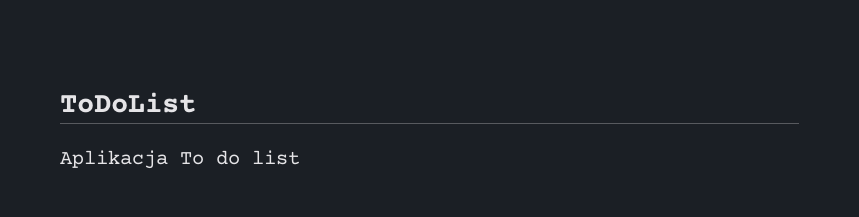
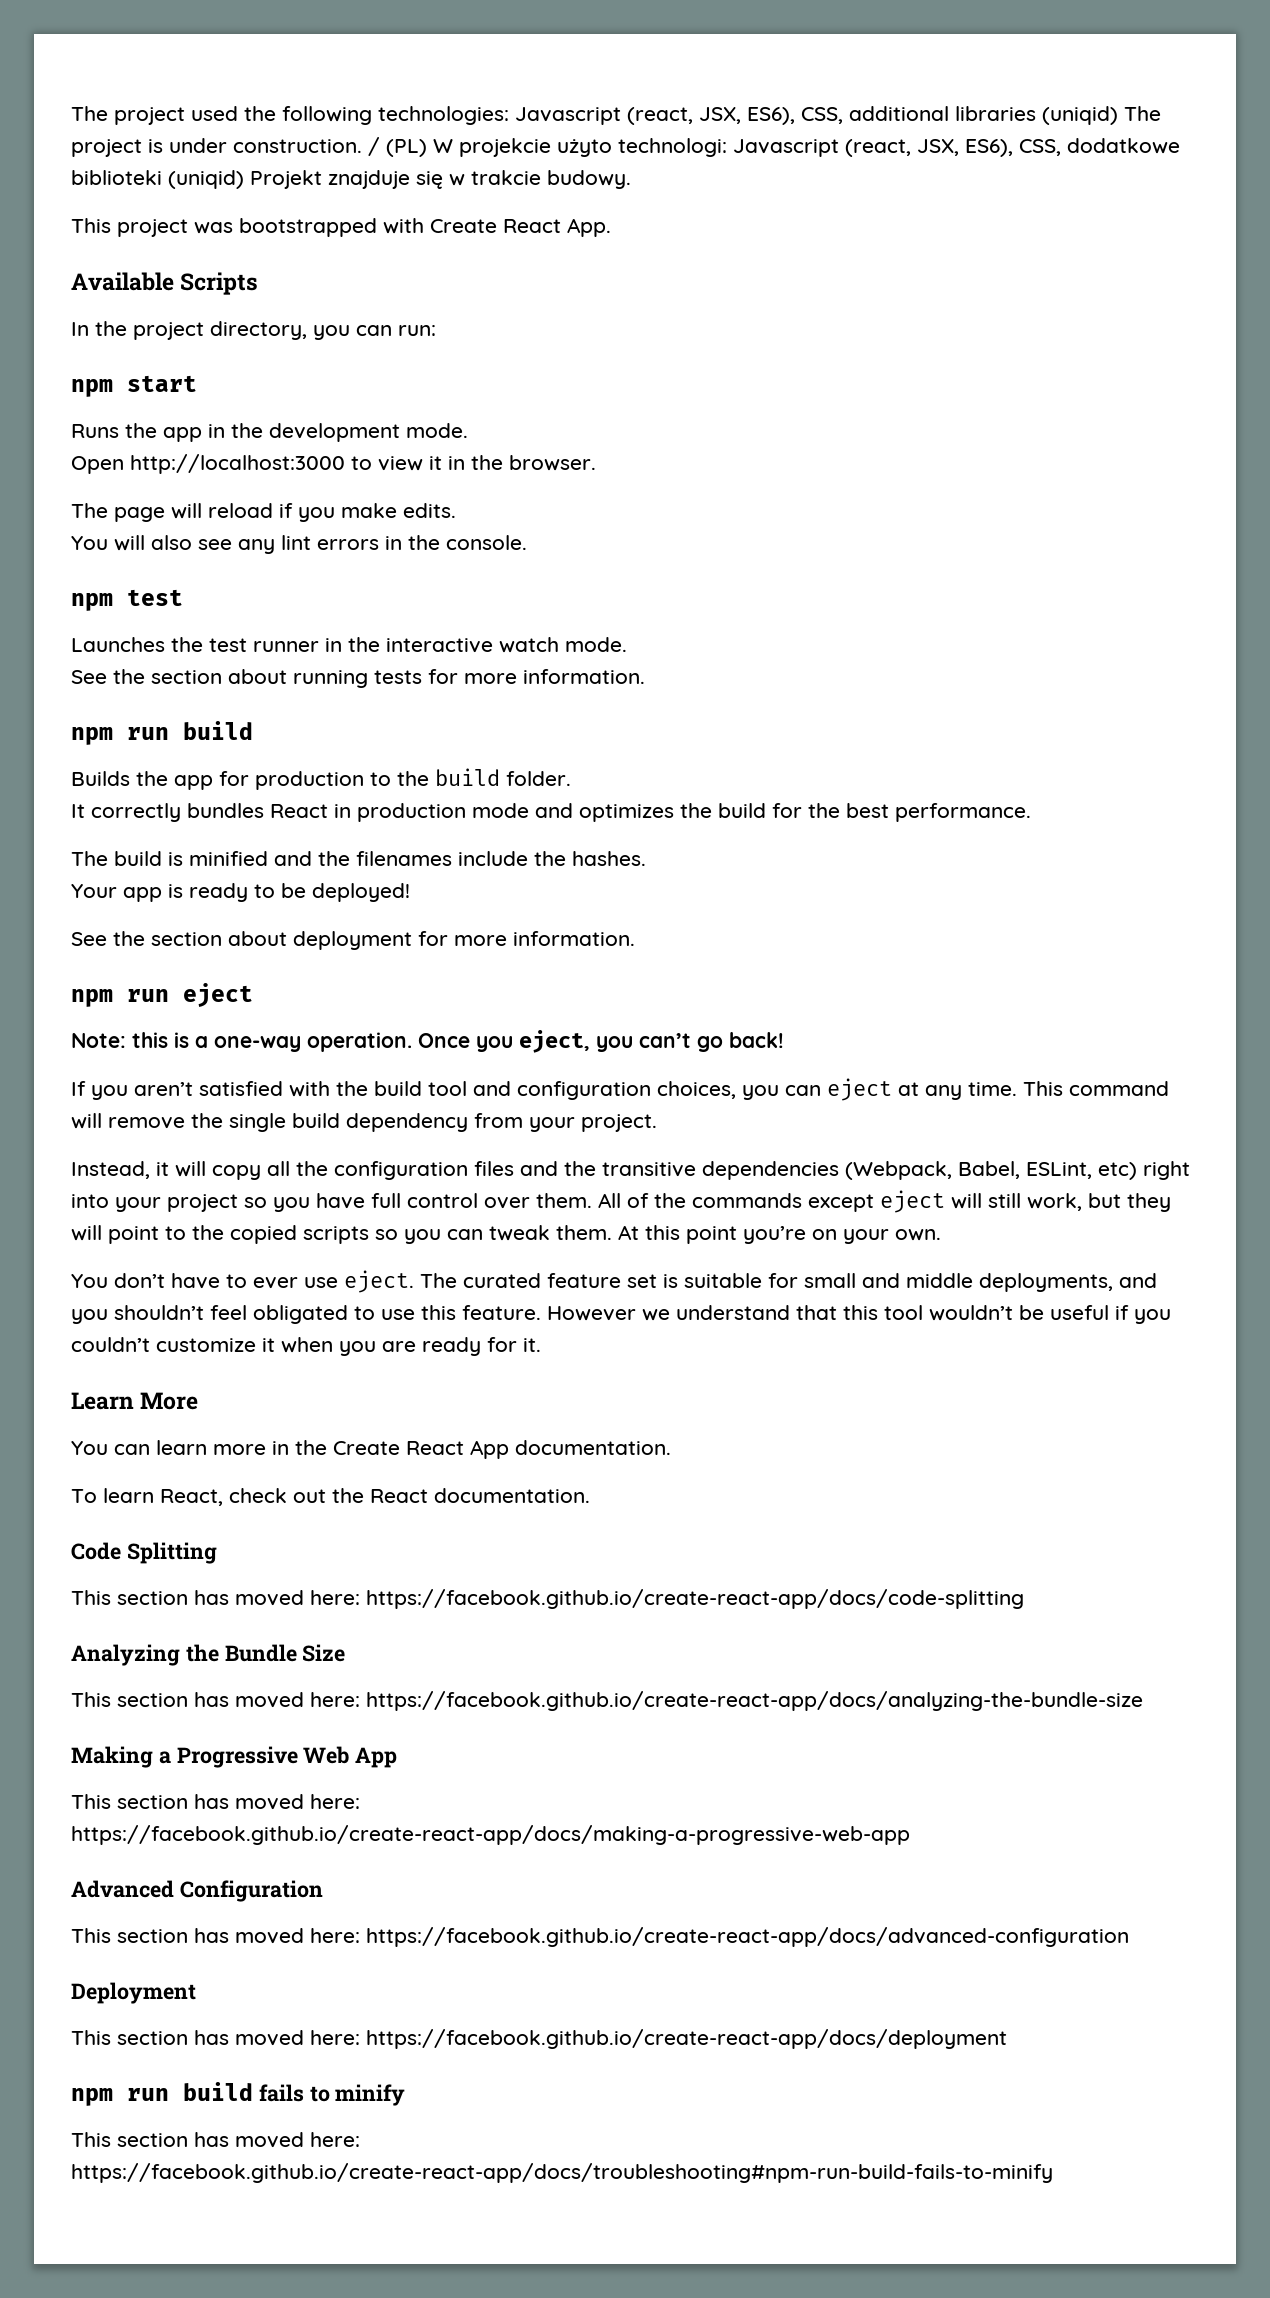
[60,92,196,113] [60,150,300,169] ToDoList // Aplikacja To do list -> [71,106,1161,125] [71,137,1180,157] [71,170,631,189] [71,218,611,237] [71,272,259,295] [71,321,436,340] [71,375,197,397] [71,423,468,442] [71,454,596,474] [71,503,456,522] [71,535,527,554] [71,589,183,611] [71,637,627,653] [71,669,645,688] [71,721,253,745] [71,768,571,790] [71,803,1031,822] [71,851,646,866] [71,883,410,902] [71,931,635,950] [71,983,253,1007] [71,1030,784,1053] [71,1078,1169,1101] [71,1113,657,1132] [71,1161,1190,1180] [71,1190,1171,1213] [71,1225,941,1244] [71,1270,1157,1293] [71,1305,1171,1324] [71,1337,541,1356] [71,1392,199,1410] [71,1440,671,1459] [71,1488,590,1506] [71,1542,217,1564] [71,1589,1024,1609] [71,1644,346,1666] [71,1691,1143,1711] [71,1746,398,1768] [71,1794,360,1810] [71,1825,910,1845] [71,1880,323,1902] [71,1927,1129,1947] [71,1982,196,2004] [71,2029,1007,2049] [71,2082,406,2106] [71,2132,360,2148] [71,2163,1053,2183] The project used the following technologies: Javascript (react, JSX, ES6), CSS, additional libraries (uniqid) The project is under construction. / (PL) W projekcie użyto technologi: Javascript (react, JSX, ES6), CSS, dodatkowe biblioteki (uniqid) Projekt znajduje się w trakcie budowy. // This project was bootstrapped with Create React App. // Available Scripts // In the project directory, you can run: // npm start // Runs the app in the development mode. // Open http://localhost:3000 to view it in the browser. // The page will reload if you make edits. // You will also see any lint errors in the console. // npm test // Launches the test runner in the interactive watch mode. // See the section about running tests for more information. // npm run build // Builds the app for production to the build folder. // It correctly bundles React in production mode and optimizes the build for the best performance. // The build is minified and the filenames include the hashes. // Your app is ready to be deployed! // See the section about deployment for more information. // npm run eject // Note: this is a one-way operation. Once you eject, you can’t go back! // If you aren’t satisfied with the build tool and configuration choices, you can eject at any time. This command will remove the single build dependency from your project. // Instead, it will copy all the configuration files and the transitive dependencies (Webpack, Babel, ESLint, etc) right into your project so you have full control over them. All of the commands except eject will still work, but they will point to the copied scripts so you can tweak them. At this point you’re on your own. // You don’t have to ever use eject. The curated feature set is suitable for small and middle deployments, and you shouldn’t feel obligated to use this feature. However we understand that this tool wouldn’t be useful if you couldn’t customize it when you are ready for it. // Learn More // You can learn more in the Create React App documentation. // To learn React, check out the React documentation. // Code Splitting // This section has moved here: https://facebook.github.io/create-react-app/docs/code-splitting // Analyzing the Bundle Size // This section has moved here: https://facebook.github.io/create-react-app/docs/analyzing-the-bundle-size // Making a Progressive Web App // This section has moved here: https://facebook.github.io/create-react-app/docs/making-a-progressive-web-app // Advanced Configuration // This section has moved here: https://facebook.github.io/create-react-app/docs/advanced-configuration // Deployment // This section has moved here: https://facebook.github.io/create-react-app/docs/deployment // npm run build fails to minify // This section has moved here: https://facebook.github.io/create-react-app/docs/troubleshooting#npm-run-build-fails-to-minify

